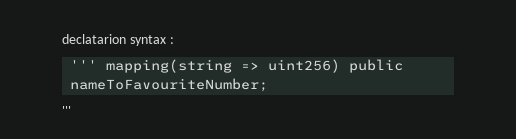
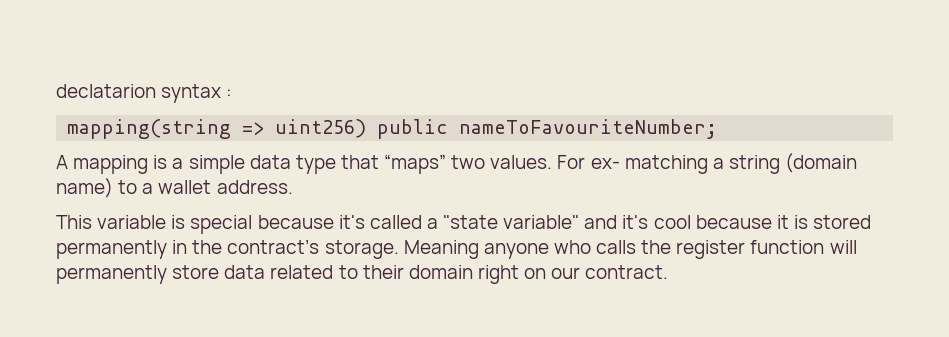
[70,60,98,70] ''' -> (233, 93) none
[62,106,71,116] ''' -> [56,153,858,174] [56,178,293,198] [56,215,872,234] [56,239,857,259] [56,265,669,284] A mapping is a simple data type that “maps” two values. For ex- matching a string (domain name) to a wallet address. // This variable is special because it's called a "state variable" and it's cool because it is stored permanently in the contract’s storage. Meaning anyone who calls the register function will permanently store data related to their domain right on our contract.

